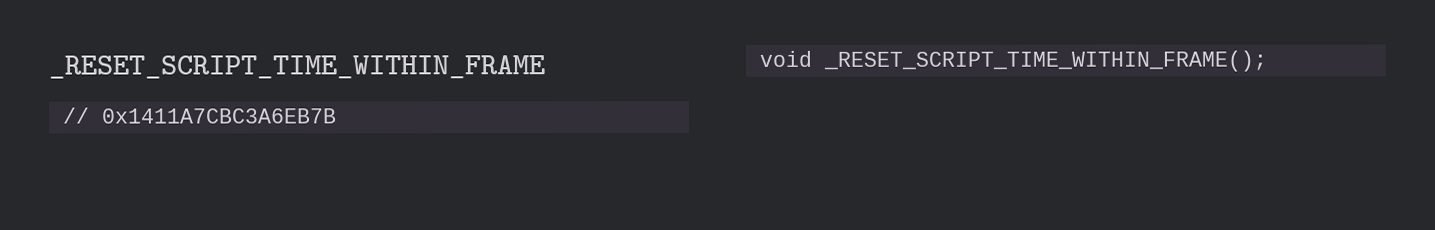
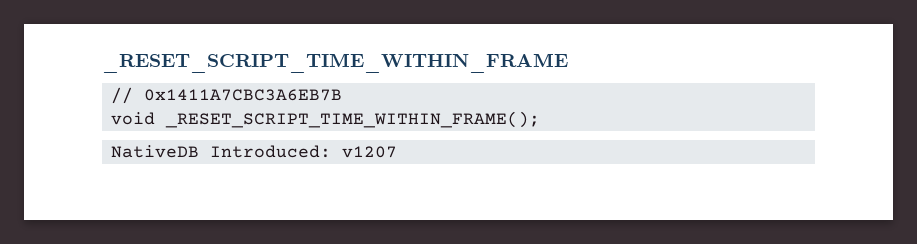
(1267, 61) none -> [111,145,397,158] // NativeDB Introduced: v1207

